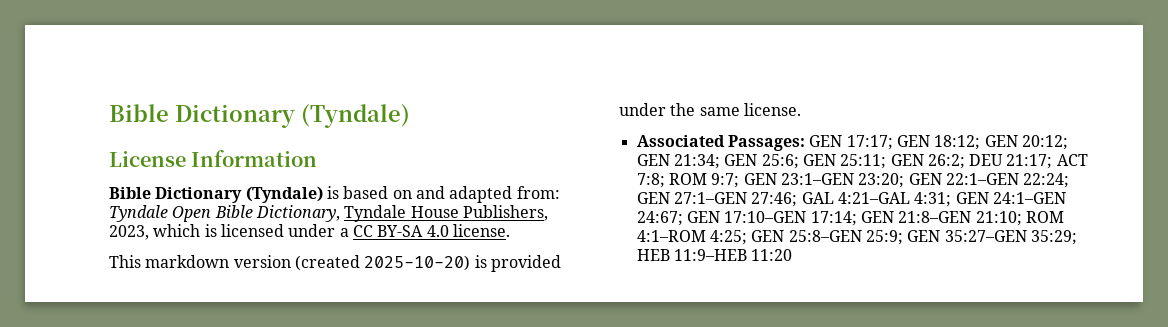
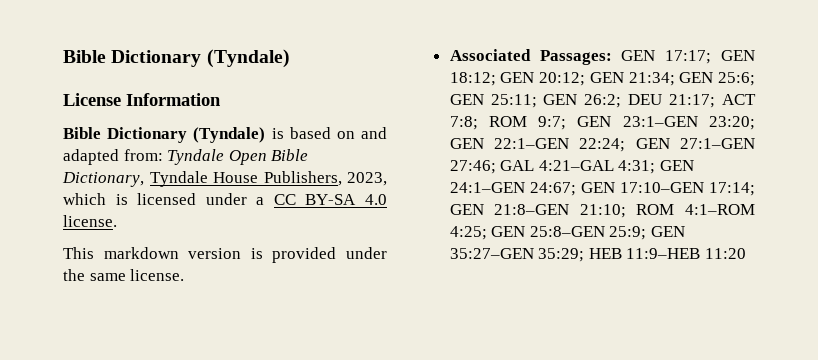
[294,255,471,271] (created 2025-10-20) -> (242, 253) none

